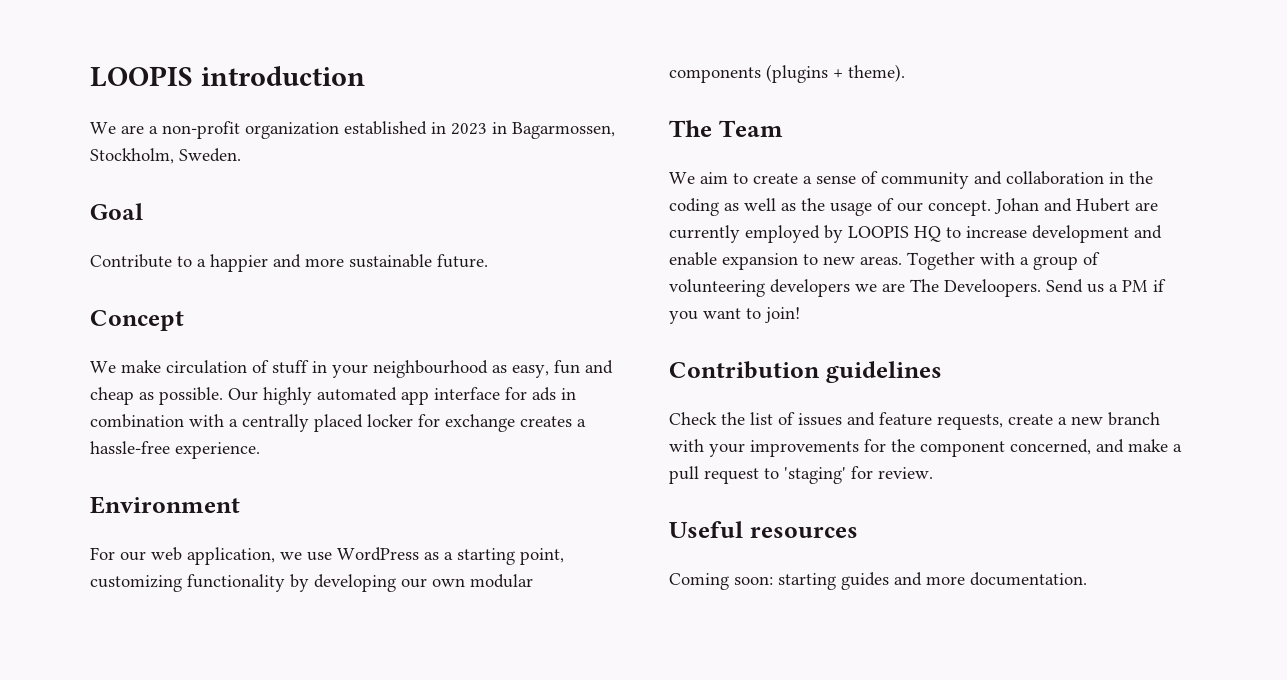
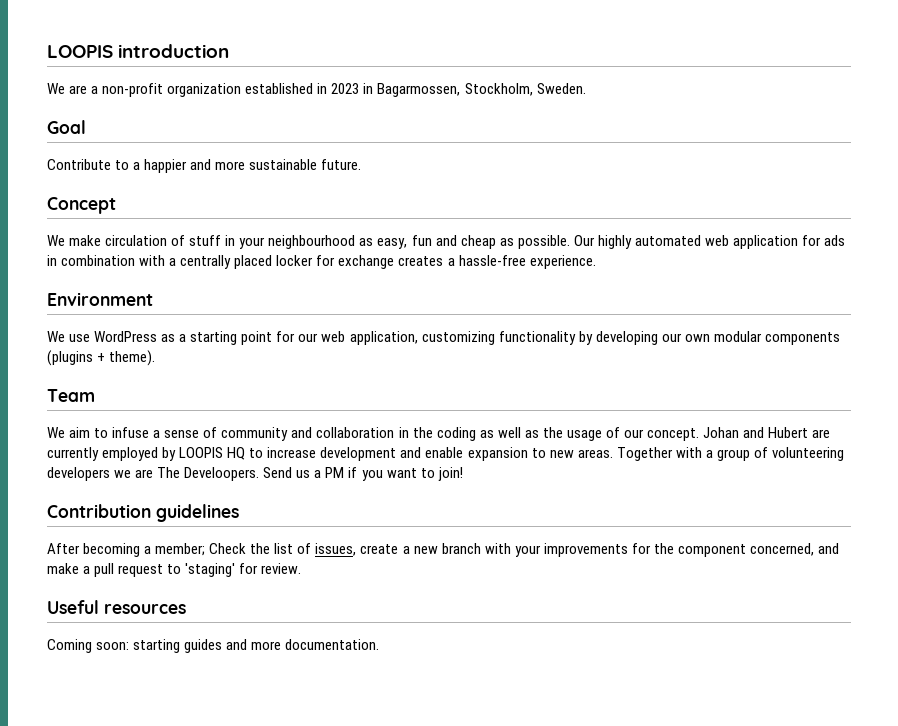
[401,387,500,405] app interface -> [704,235,798,249] web application
[90,547,302,565] For our web application, we -> [47,331,65,342] We
[520,548,564,565] point, -> [241,331,418,345] point for our web application,
[669,120,712,137] The -> (156, 358) none
[753,173,798,184] create -> [112,427,150,438] infuse
[669,412,1003,430] Check the list of issues and feature requests, -> [47,543,357,557] After becoming a member; Check the list of issues,

